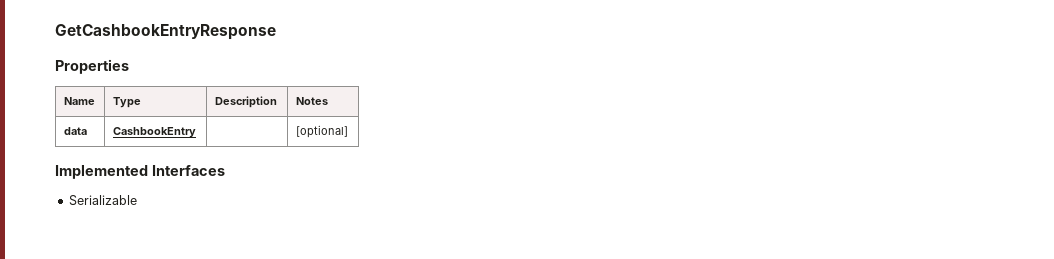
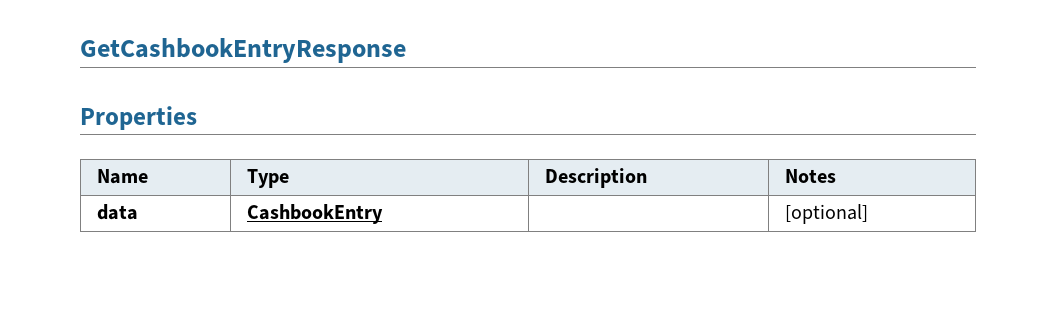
[55,165,225,179] [68,195,137,206] // Implemented Interfaces // Serializable -> (868, 214) none

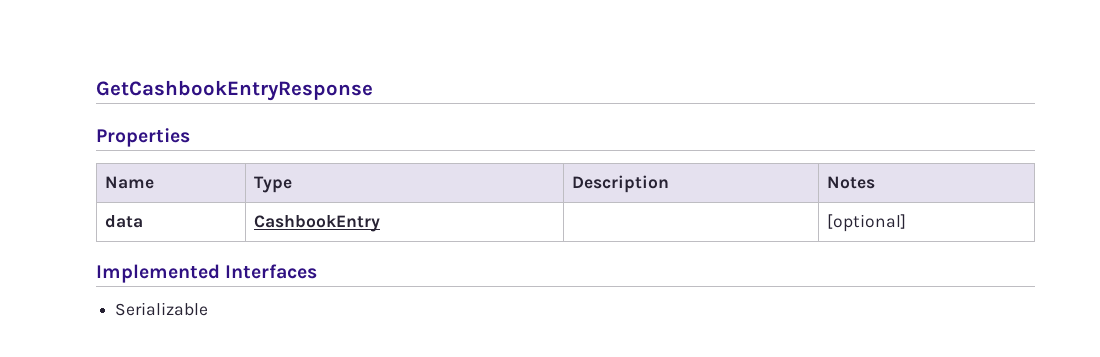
(868, 214) none -> [96,264,318,283] [115,302,209,316] // Implemented Interfaces // Serializable

